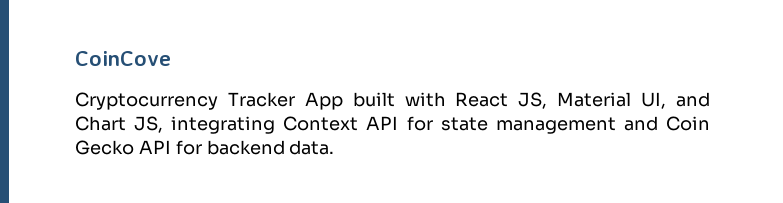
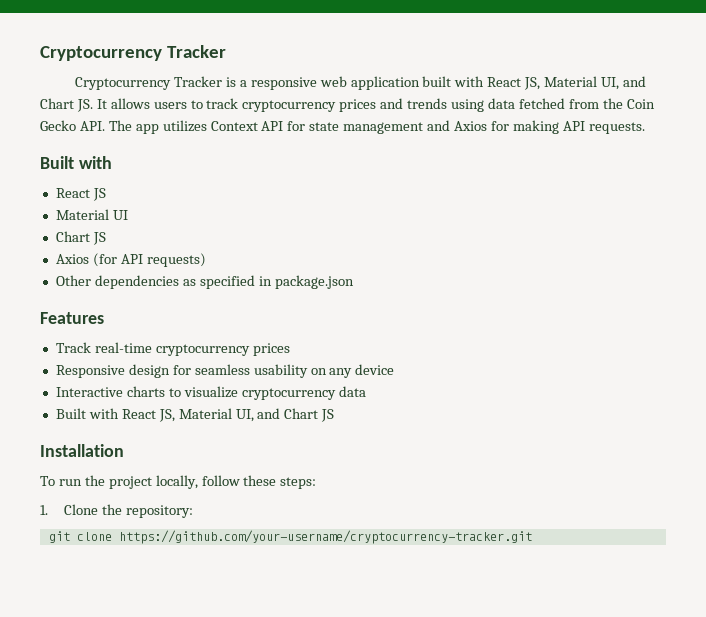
[75,51,171,66] [75,92,343,110] CoinCove // Cryptocurrency Tracker App -> [40,45,227,61] [75,76,420,90] Cryptocurrency Tracker // Cryptocurrency Tracker is a responsive web application
[134,116,276,134] JS, integrating -> [76,98,655,112] [40,120,207,134] JS. It allows users to track cryptocurrency prices and trends using data fetched from the Coin Gecko API. The app utilizes
[665,116,710,131] [75,140,335,155] Coin Gecko API for backend data. -> [454,120,645,134] [40,156,112,169] [55,188,106,201] [55,209,128,220] [55,231,106,245] [55,253,206,267] [55,275,354,289] [40,312,104,324] [55,342,290,356] [55,364,395,378] [55,386,366,400] [55,408,335,422] [40,444,124,457] [40,475,317,489] [40,504,193,518] [48,530,532,544] Axios for making API requests. // Built with // React JS // Material UI // Chart JS // Axios (for API requests) // Other dependencies as specified in package.json // Features // Track real-time cryptocurrency prices // Responsive design for seamless usability on any device // Interactive charts to visualize cryptocurrency data // Built with React JS, Material UI, and Chart JS // Installation // To run the project locally, follow these steps: // 1. Clone the repository: // git clone https://github.com/your-username/cryptocurrency-tracker.git

